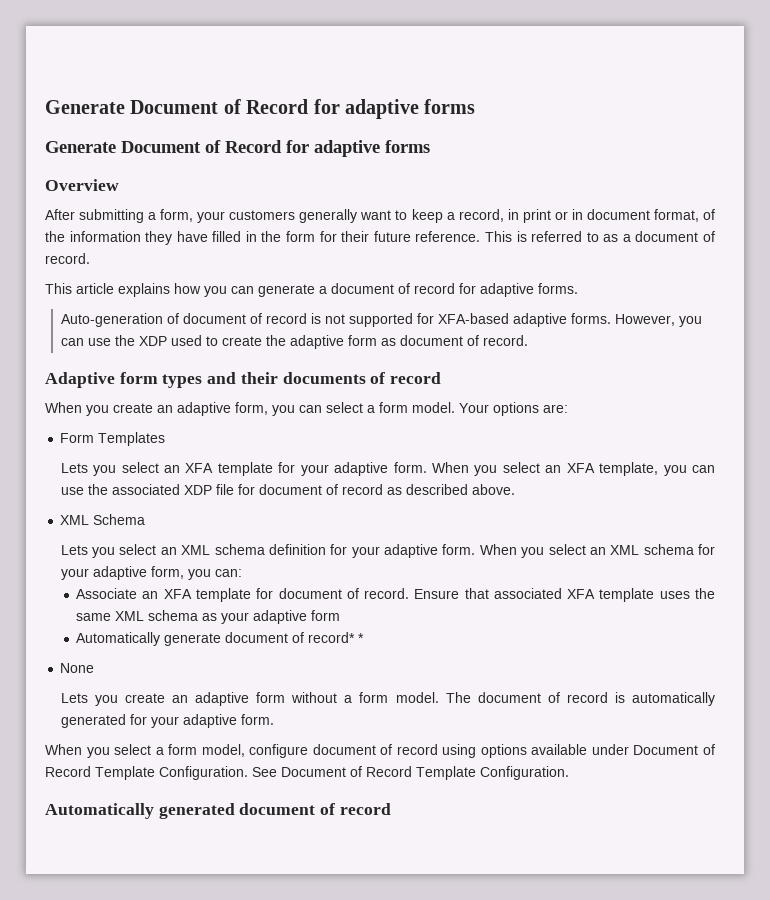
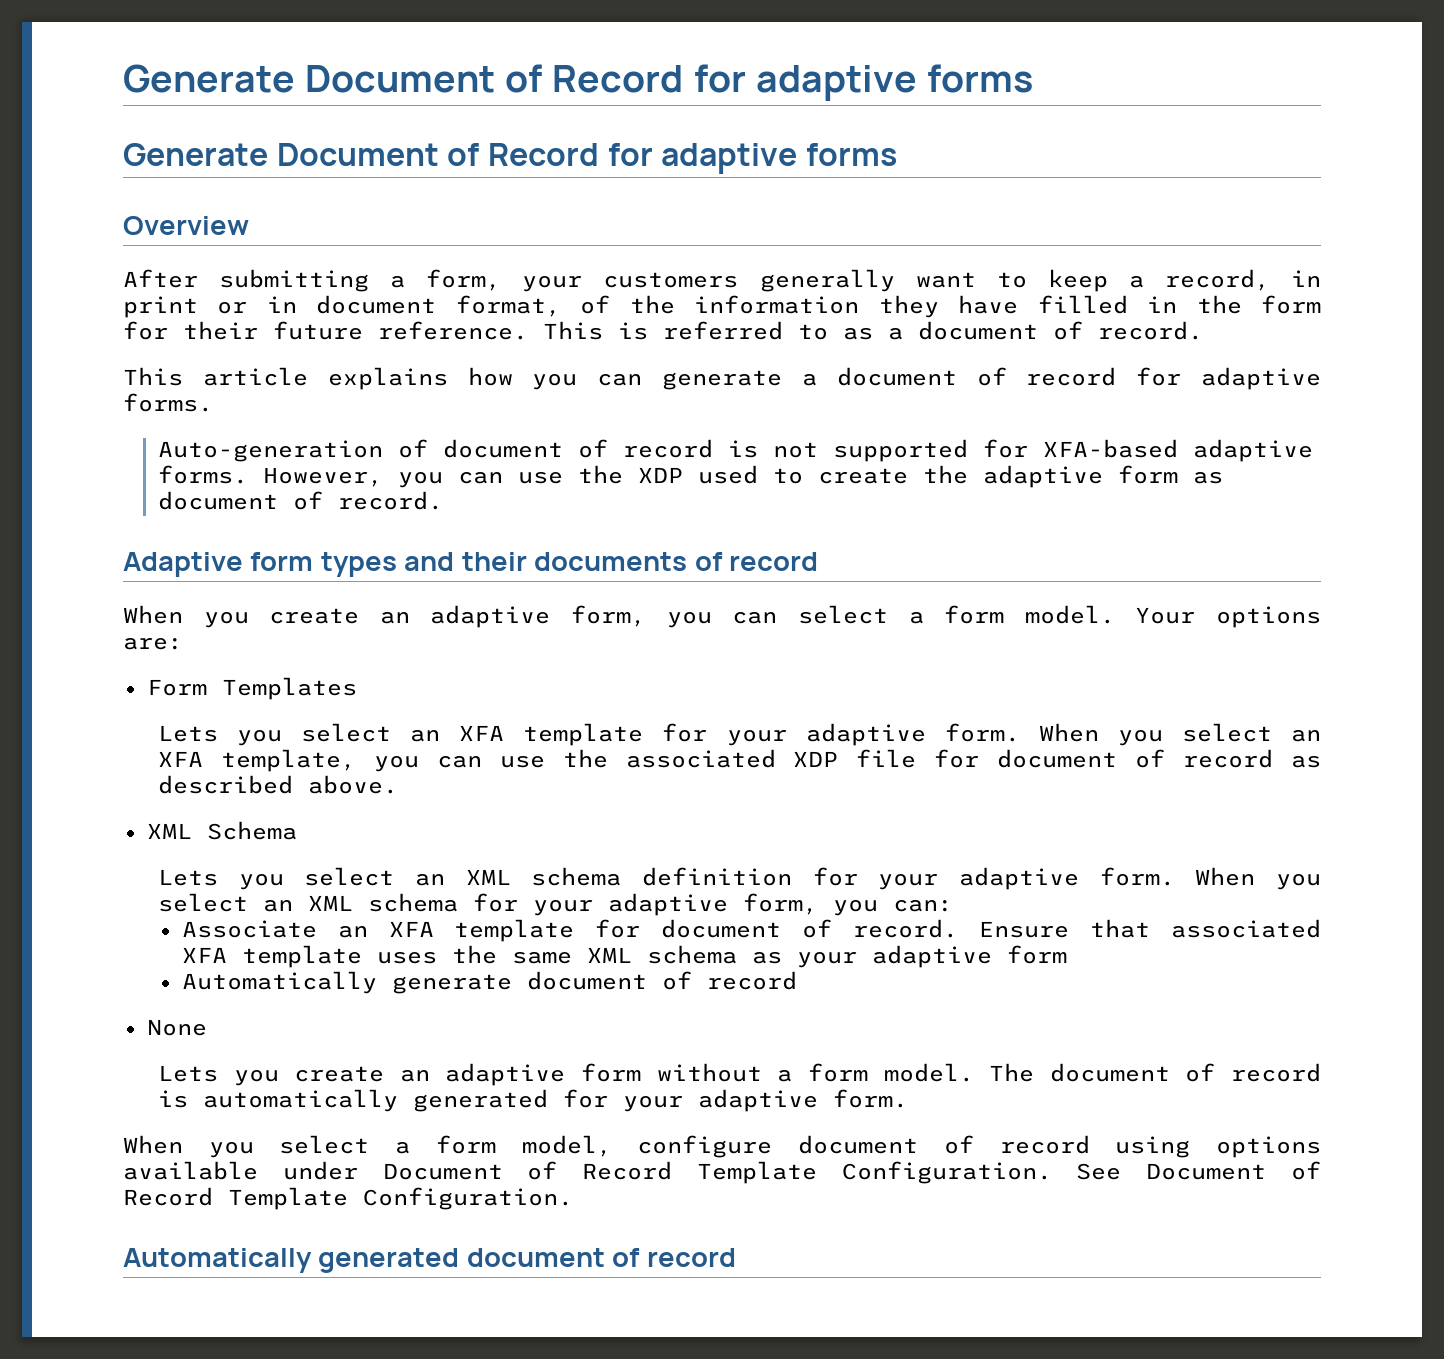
[308,632,365,643] record* * -> [706,971,797,990] record

